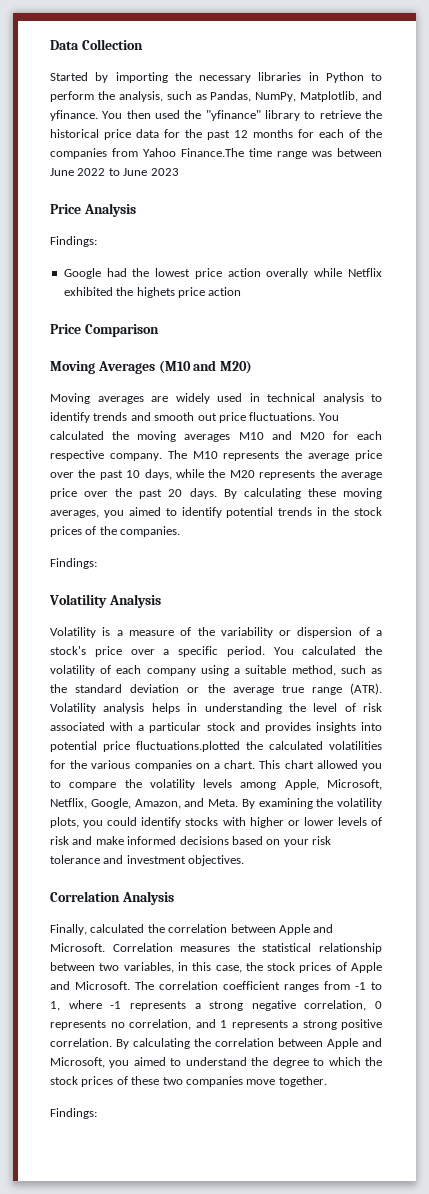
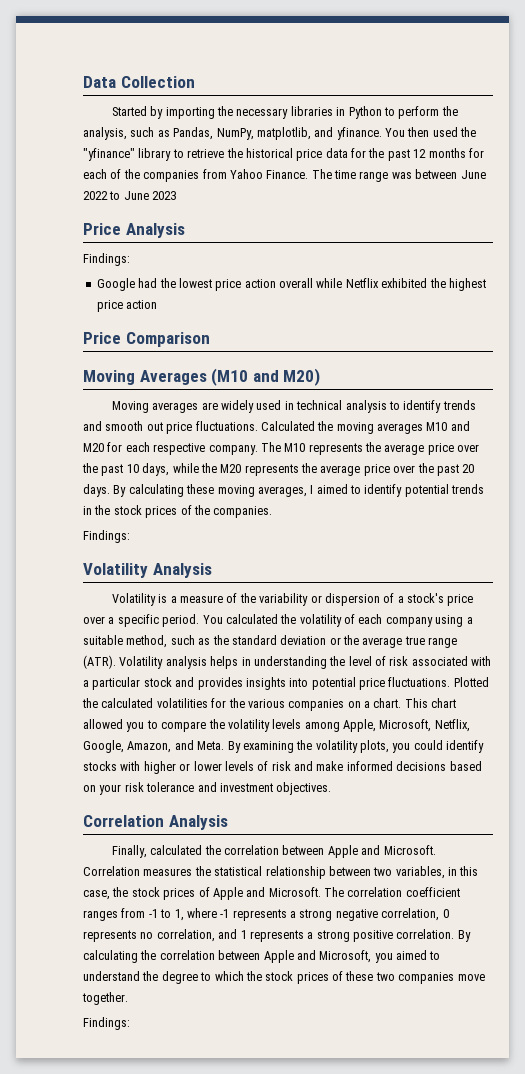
[300,91,359,102] Matplotlib, -> [256,127,311,140] matplotlib,
[181,148,244,157] Finance.The -> [266,169,332,179] Finance. The
[266,268,309,279] overally -> [279,278,313,288] overall
[136,287,175,298] highets -> [448,278,486,291] highest
[318,413,339,421] [50,431,104,440] You calculated -> [260,421,315,431] Calculated
[103,510,124,518] you -> [310,485,314,494] I
[136,741,240,752] fluctuations.plotted -> [388,677,489,687] fluctuations. Plotted

